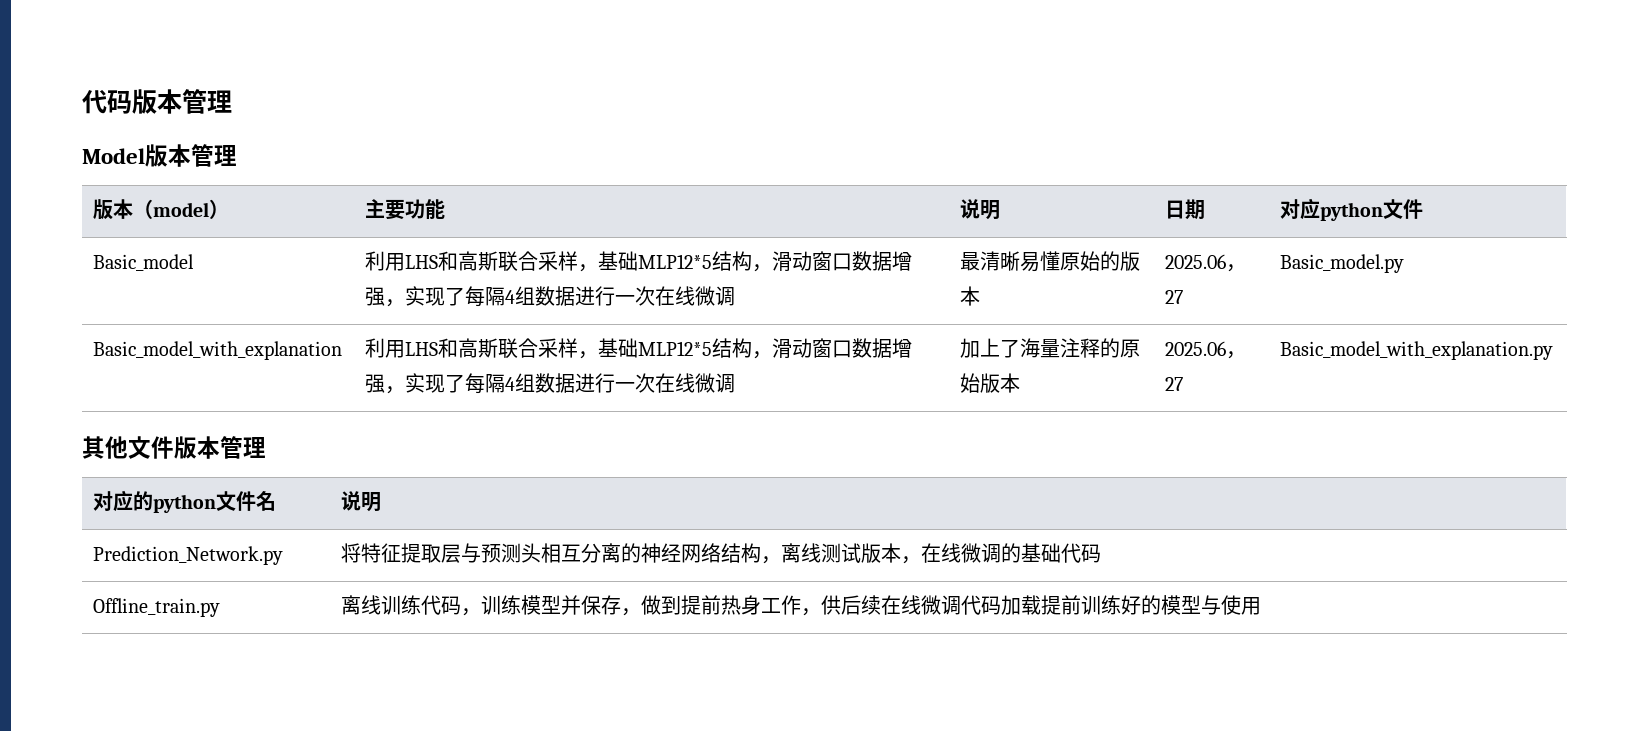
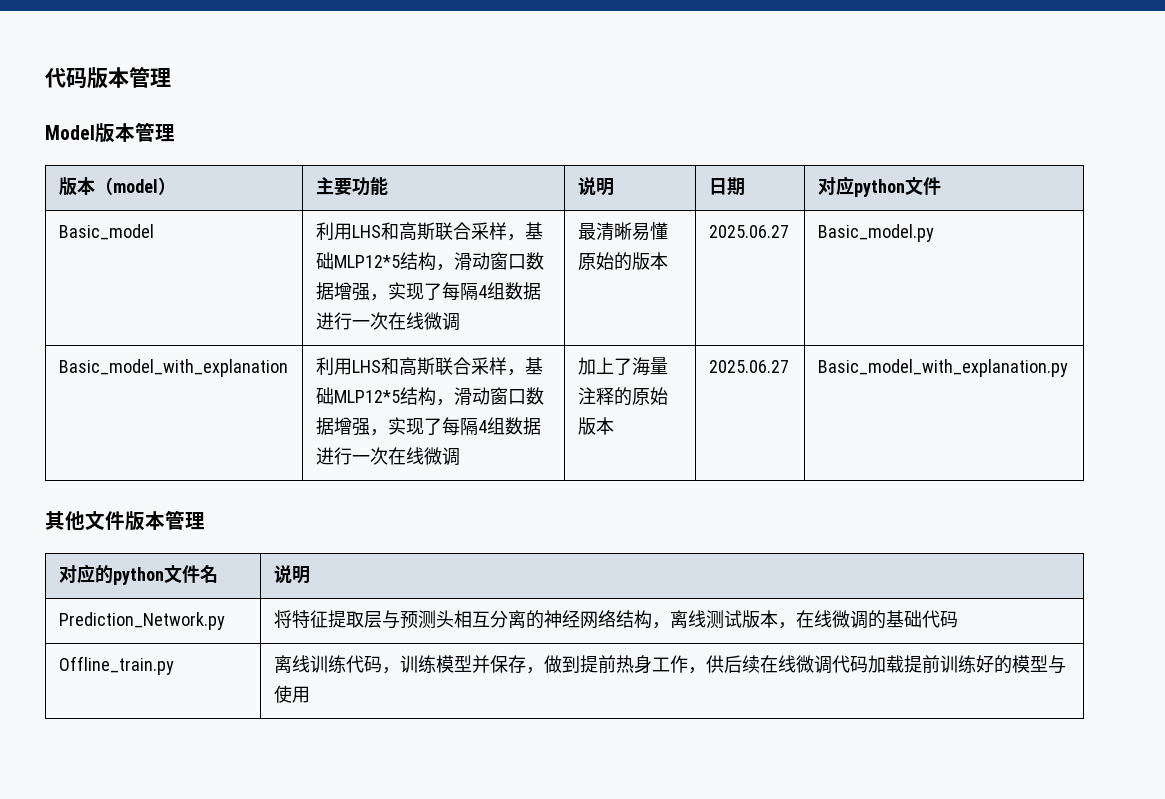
[1165,254,1247,272] [1165,290,1184,304] 2025.06，27 -> [708,225,789,238] 2025.06.27
[1165,341,1247,359] [1165,377,1184,391] 2025.06，27 -> [708,360,789,373] 2025.06.27

